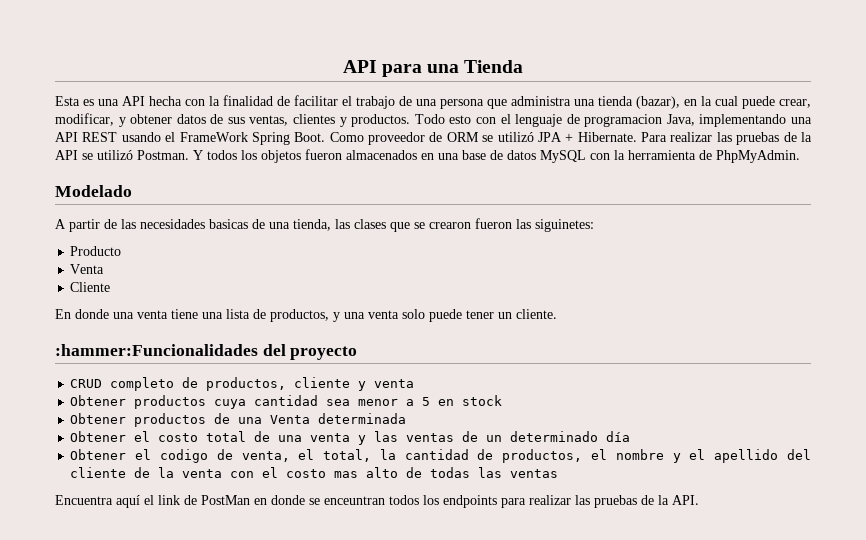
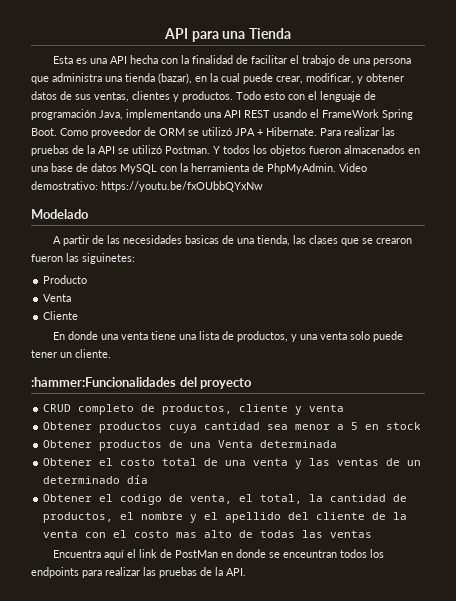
[584,114,663,127] programacion -> [31,109,96,120] programación
(800, 156) none -> [339,163,367,172] [31,181,263,192] Video demostrativo: https://youtu.be/fxOUbbQYxNw

